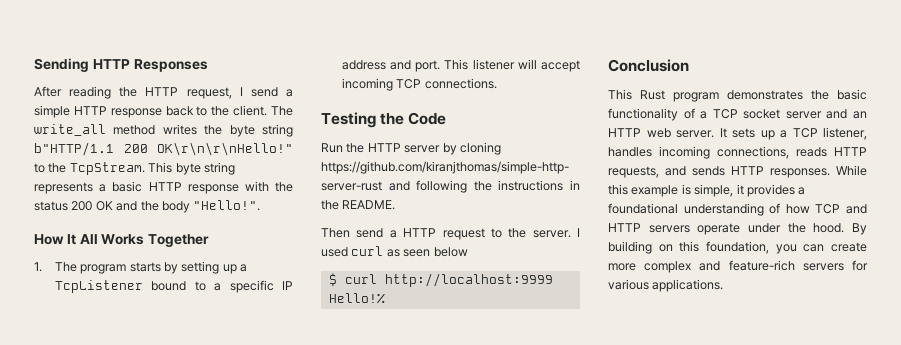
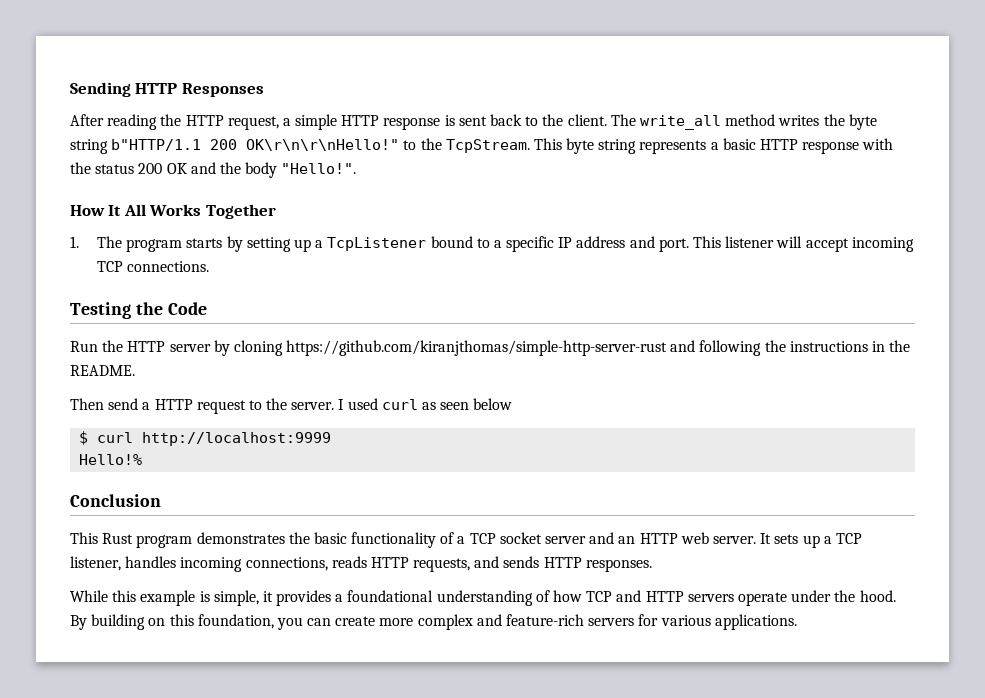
[239,87,278,97] I send -> (279, 123) none
(162, 113) none -> [444,115,487,126] is sent
(830, 173) none -> (652, 565) //

